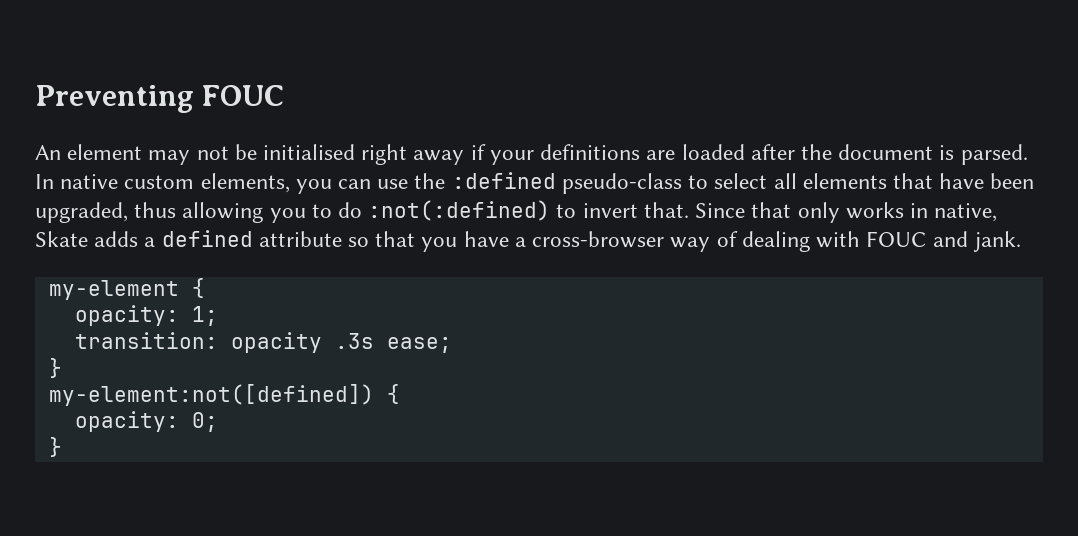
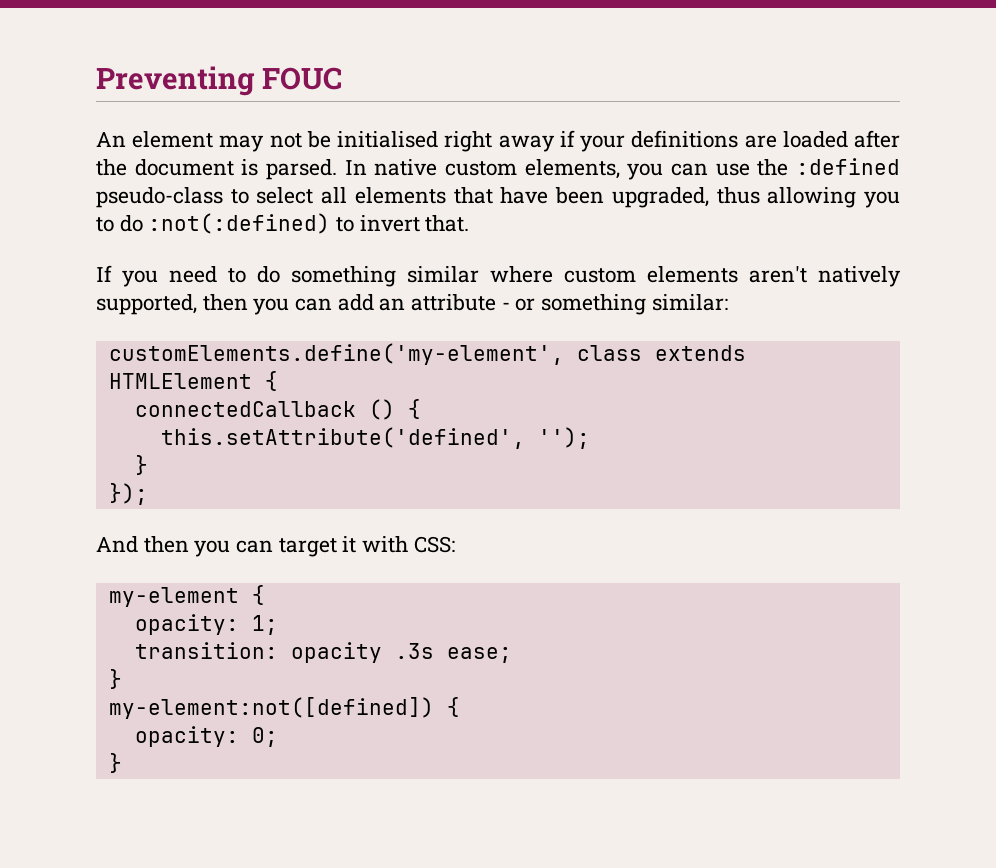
[695,202,998,223] [35,230,1021,252] Since that only works in native, Skate adds a defined attribute so that you have a cross-browser way of dealing with FOUC and jank. -> [96,265,901,287] [96,294,728,315] [108,343,746,365] [108,371,278,391] [134,399,421,420] [160,427,590,449] [134,455,148,475] [108,483,148,505] [96,536,455,557] // If you need to do something similar where custom elements aren't natively supported, then you can add an attribute - or something similar: // customElements.define('my-element', class extends HTMLElement { // connectedCallback () { // this.setAttribute('defined', ''); // } // }); // And then you can target it with CSS:

